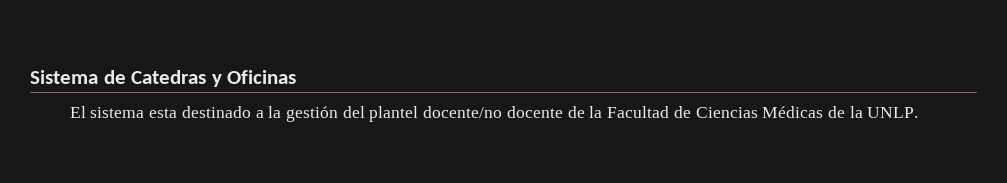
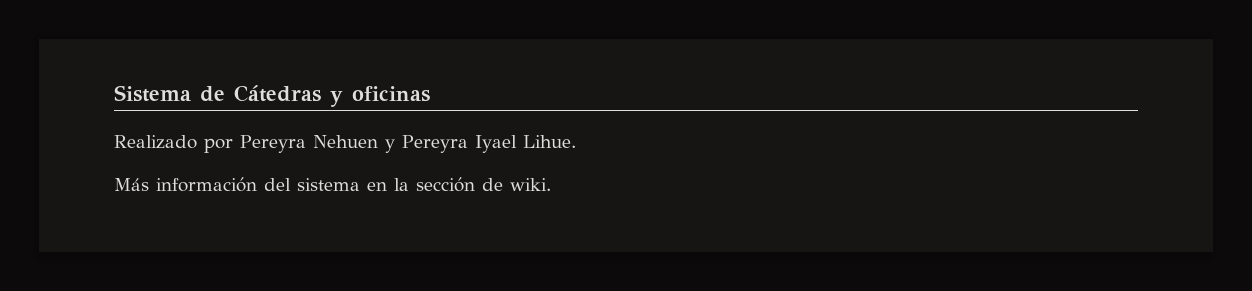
[131,70,297,87] [69,106,919,122] Catedras y Oficinas // El sistema esta destinado a la gestión del plantel docente/no docente de la Facultad de Ciencias Médicas de la UNLP. -> [234,85,430,107] [114,135,576,153] [114,177,551,192] Cátedras y oficinas // Realizado por Pereyra Nehuen y Pereyra Iyael Lihue. // Más información del sistema en la sección de wiki.

